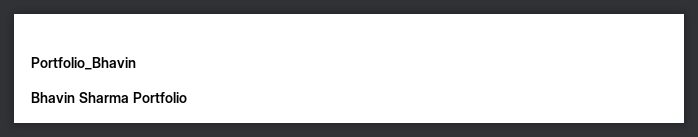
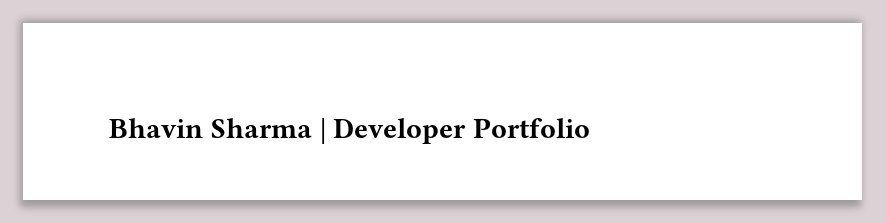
[31,57,136,70] Portfolio_Bhavin // -> (109, 128) none
(129, 97) none -> [319,118,467,144] | Developer

